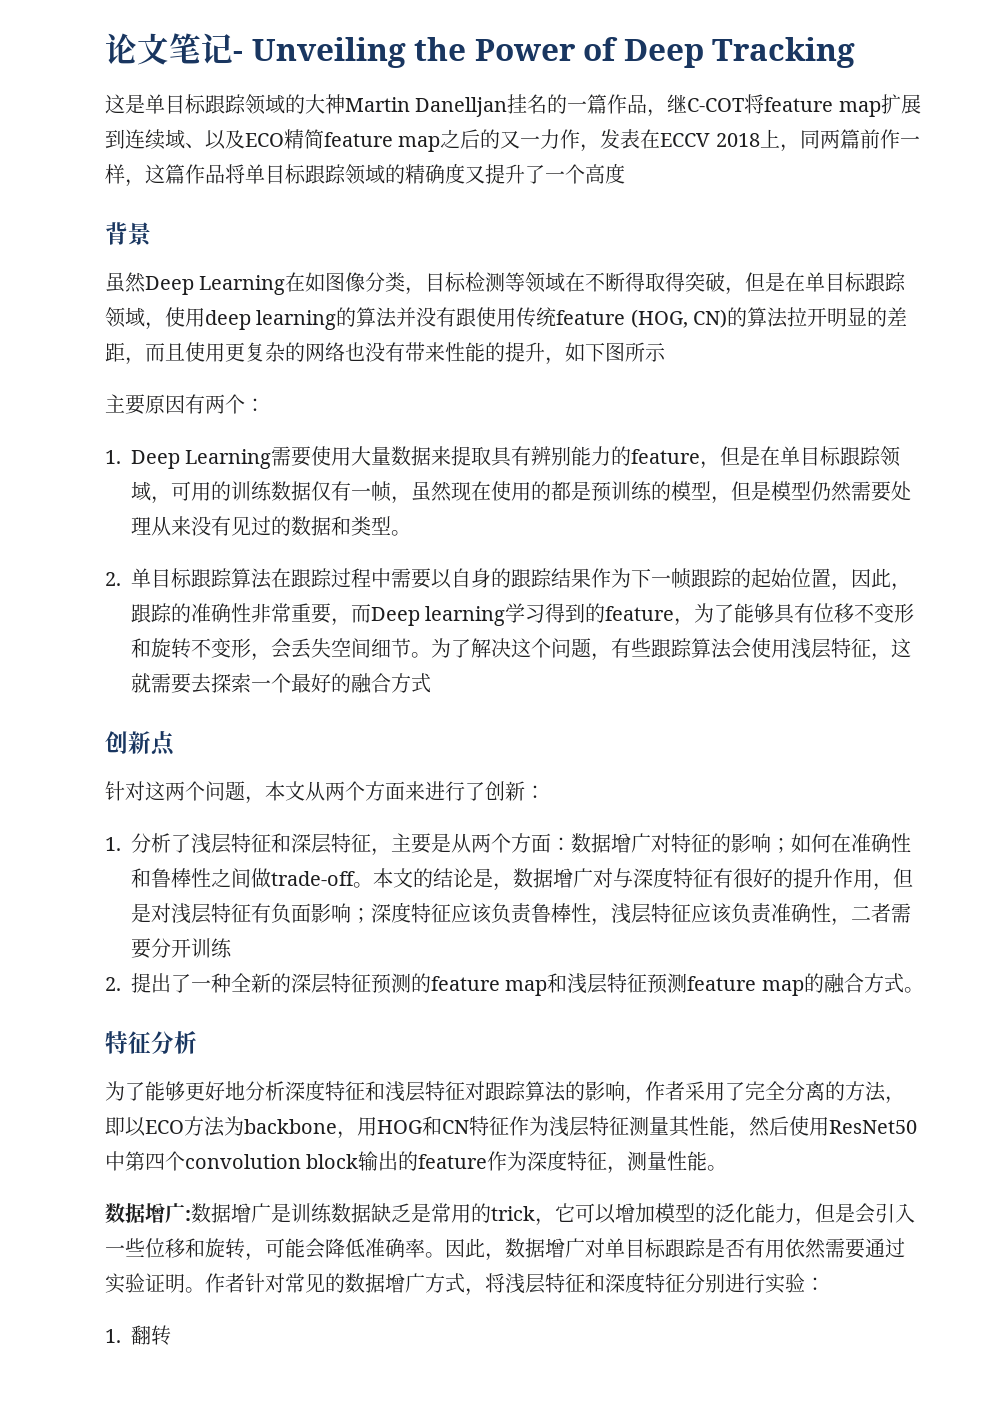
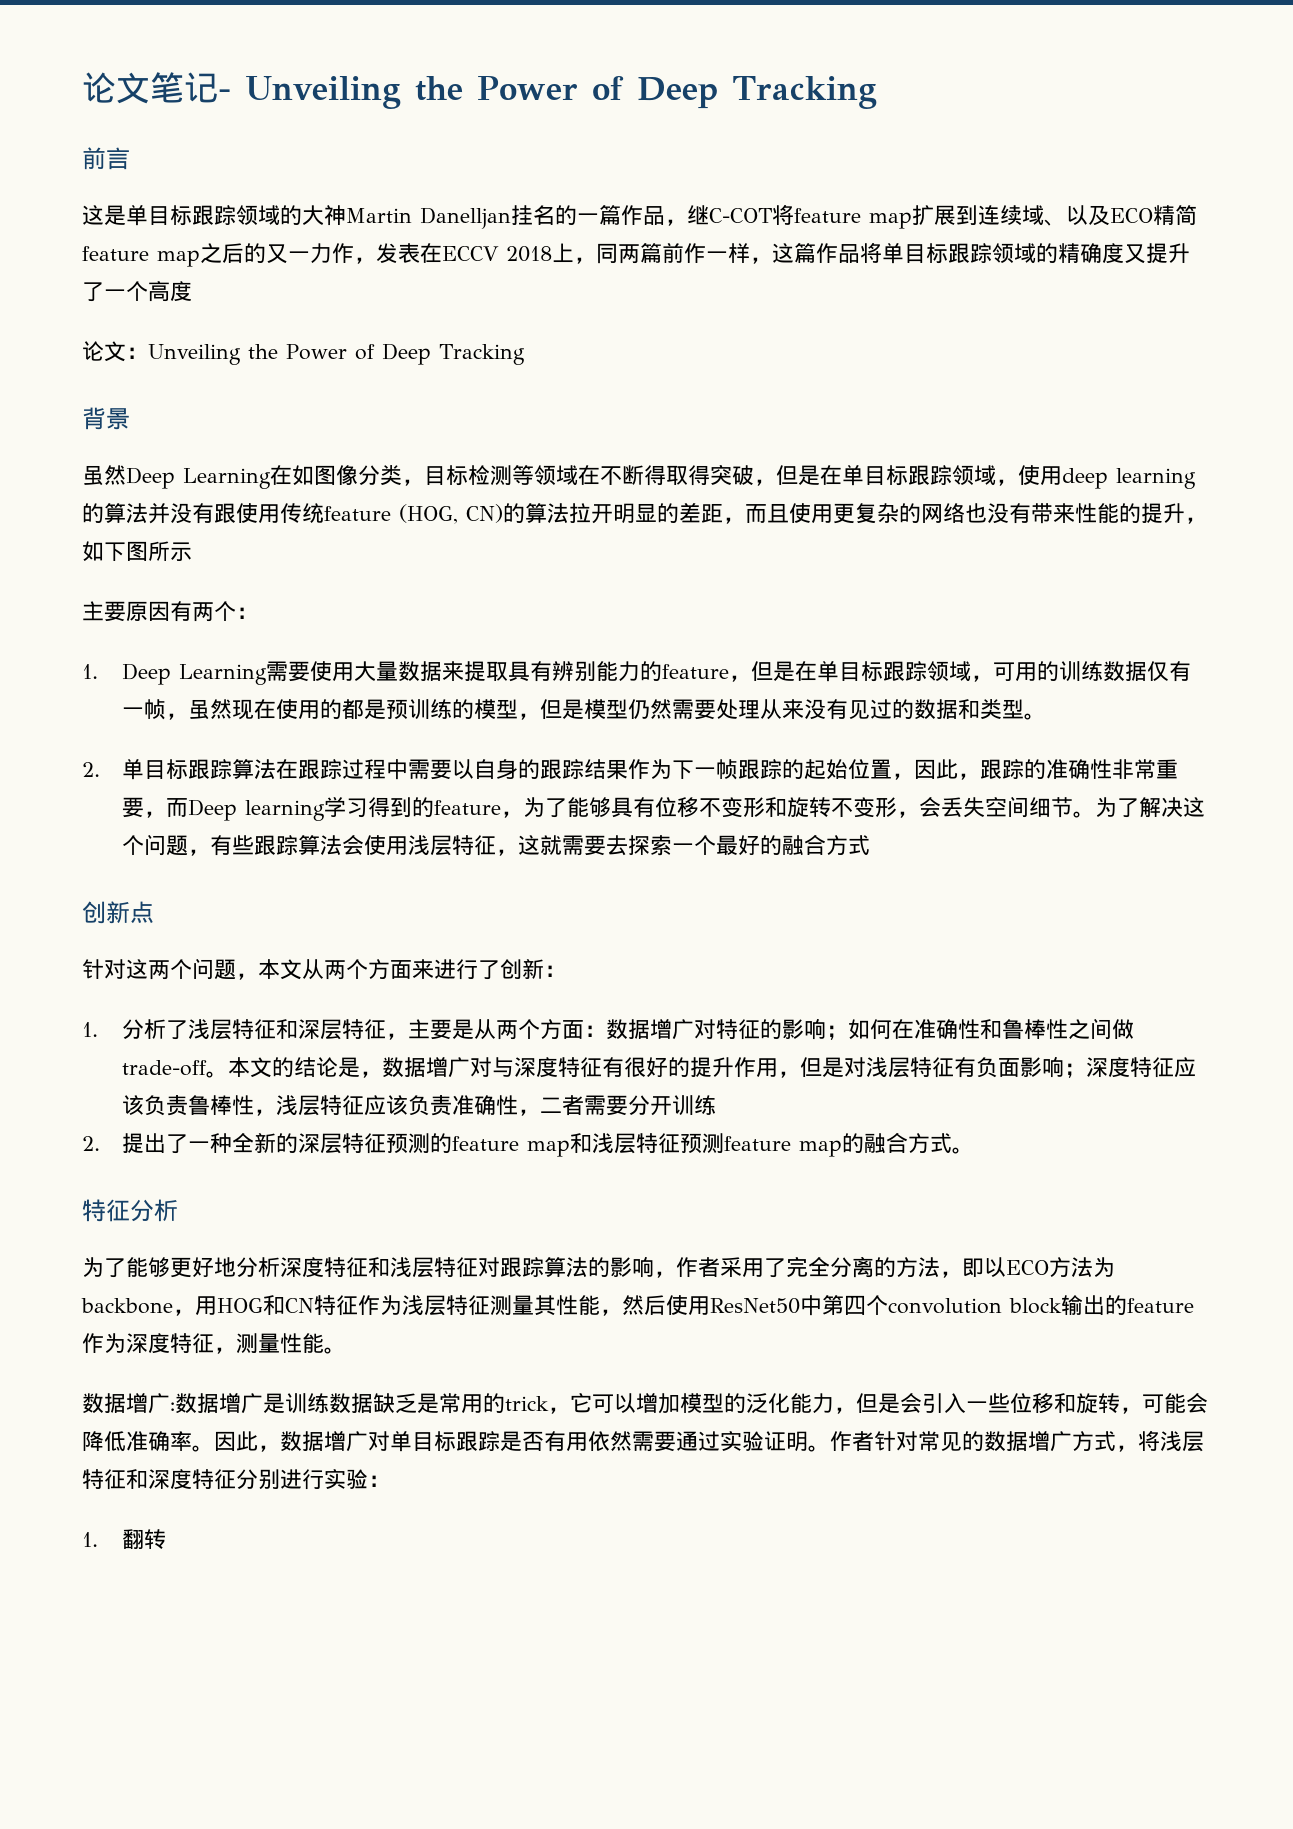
(856, 52) none -> [82,147,130,170] // 前言
(625, 173) none -> [82,341,525,365] // 论文：Unveiling the Power of Deep Tracking

